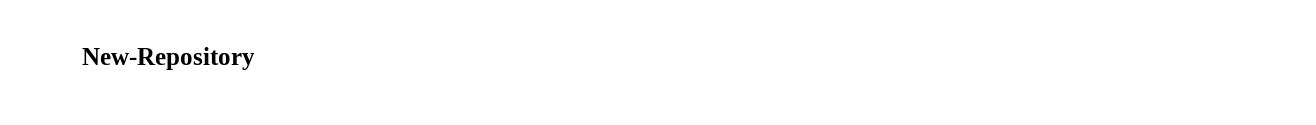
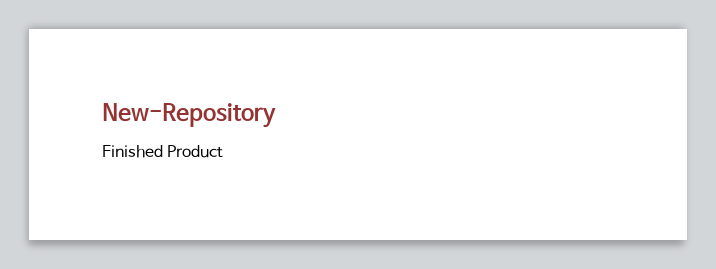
(255, 58) none -> [102,145,224,158] // Finished Product

